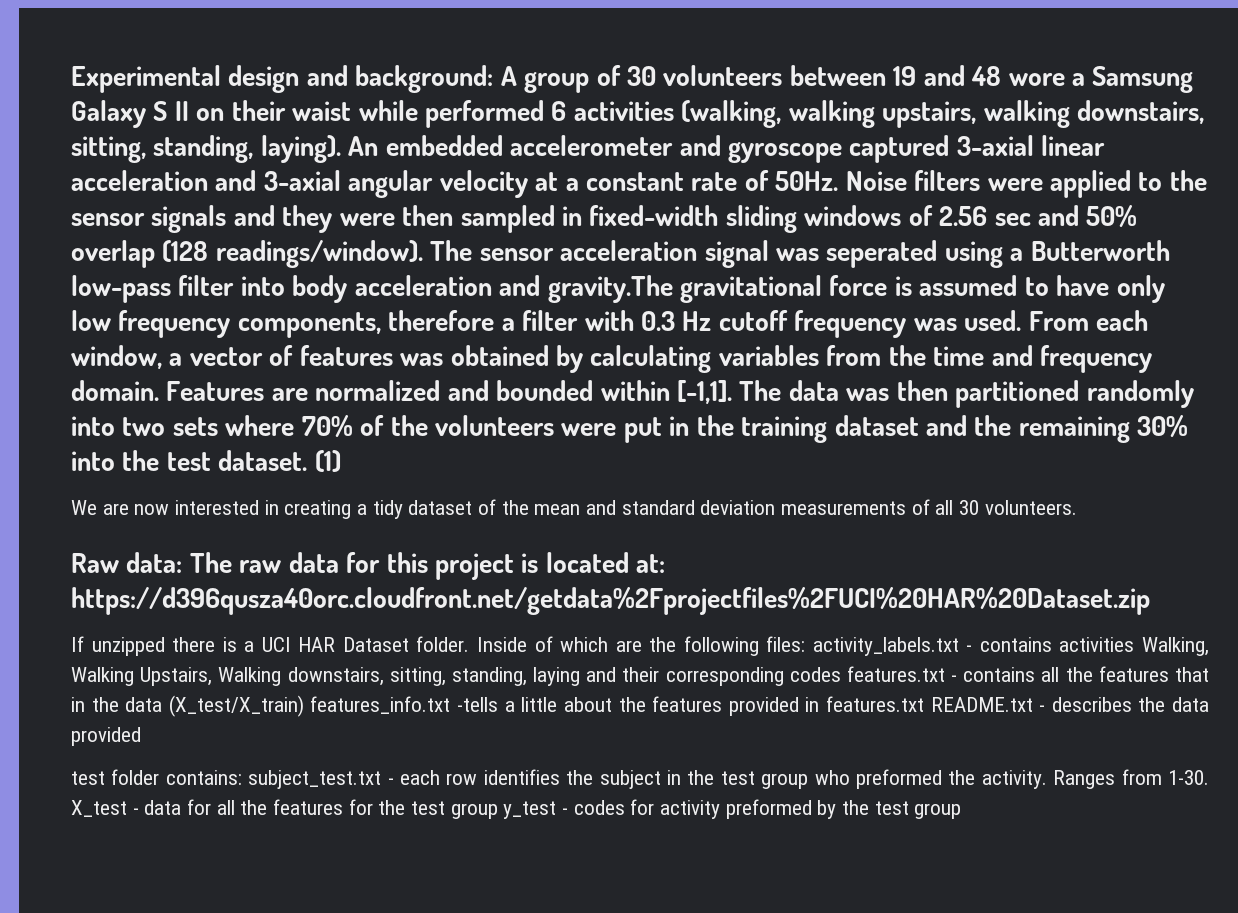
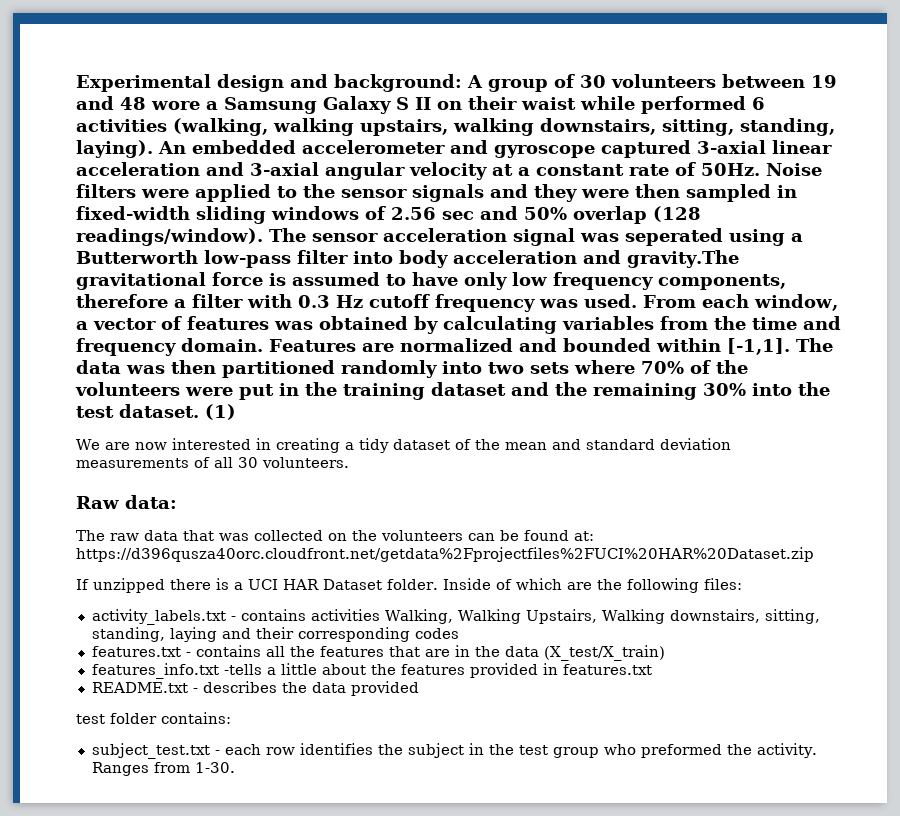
(183, 562) none -> (177, 502) //
[346,552,629,580] for this project is located -> [183,530,569,541] that was collected on the volunteers can be found
(806, 644) none -> (742, 584) //
(841, 674) none -> (459, 633) //
(1209, 674) none -> [424,649,450,657] are
(304, 706) none -> (665, 653) //
(924, 704) none -> (652, 669) //
(242, 777) none -> (231, 718) //
[71,799,962,819] X_test - data for all the features for the test group y_test - codes for activity preformed by the test group -> (235, 767) none

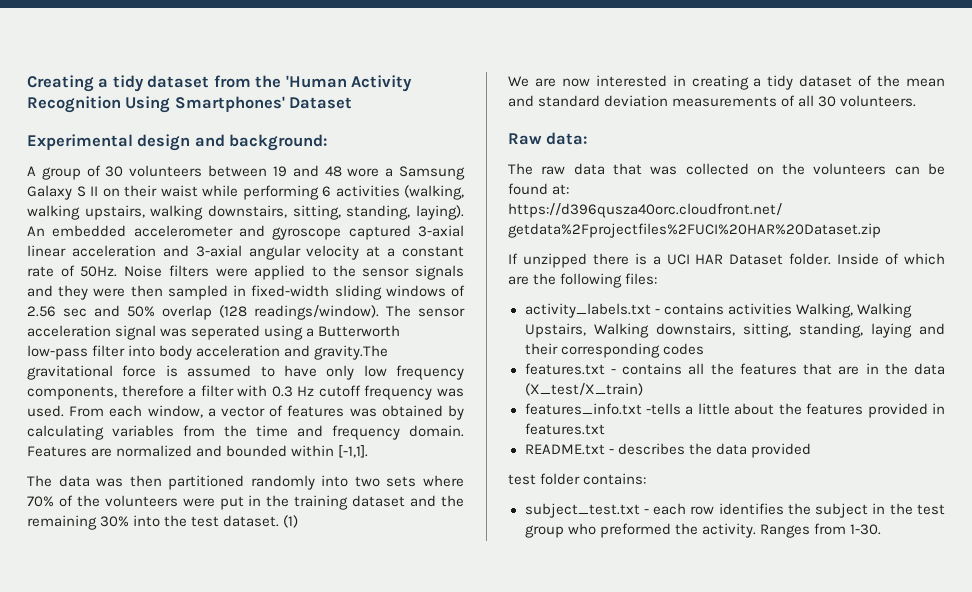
(76, 83) none -> [27,75,413,92] [27,96,353,113] Creating a tidy dataset from the 'Human Activity Recognition Using Smartphones' Dataset //
(462, 83) none -> (328, 142) //
[641,96,746,114] performed -> [242,185,319,200] performing
(790, 346) none -> (369, 451) //

